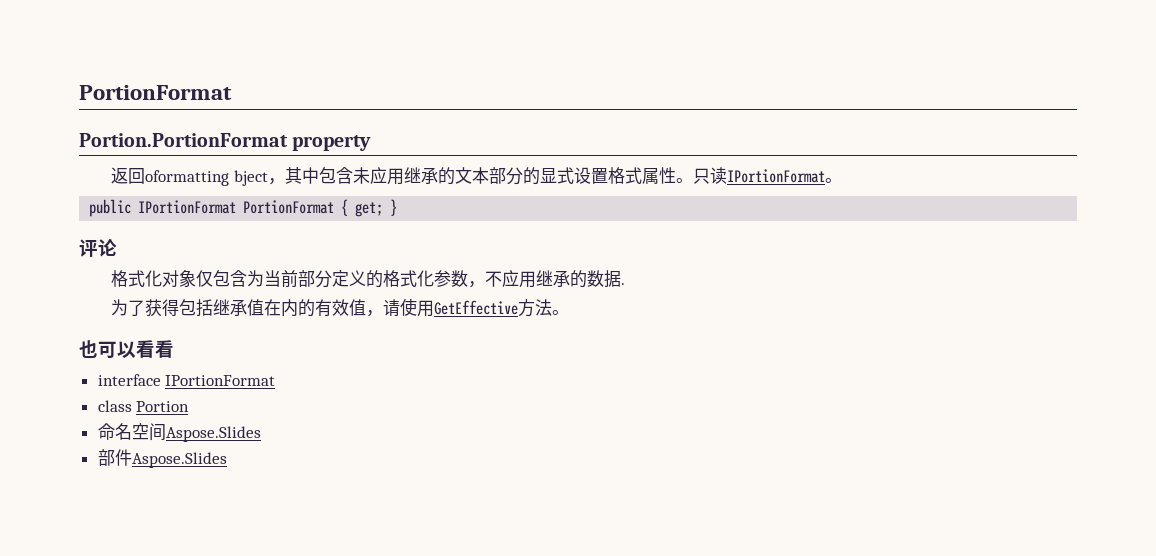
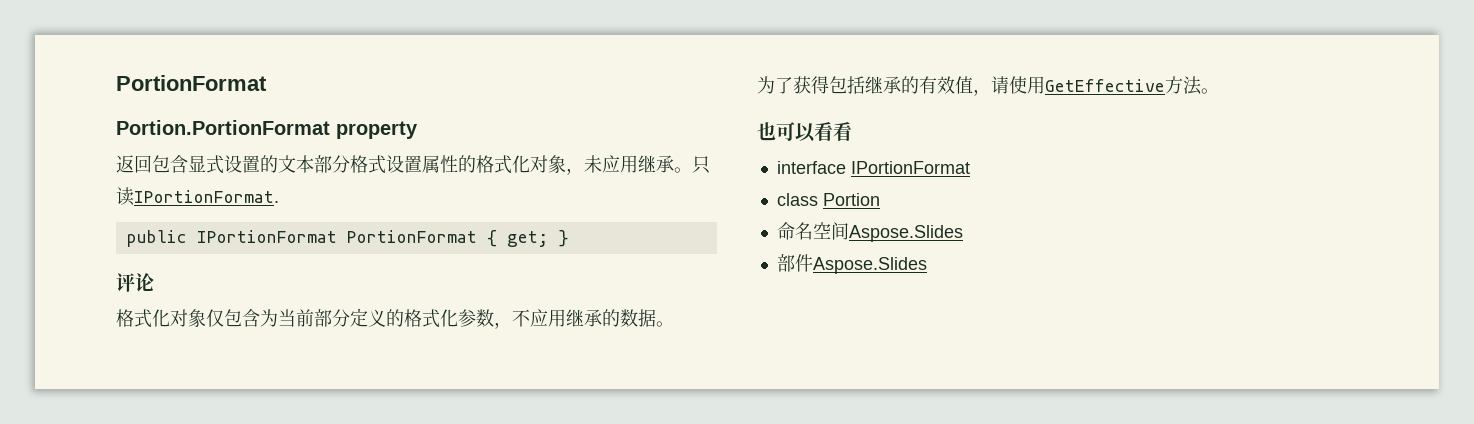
[145,167,842,186] oformatting bject，其中包含未应用继承的文本部分的显式设置格式属性。只读IPortionFormat。 -> [152,155,710,175] [116,187,279,206] 包含显式设置的文本部分格式设置属性的格式化对象，未应用继承。只读IPortionFormat.
[621,283,626,285] . -> [656,321,674,327] 。
[247,299,299,317] 值在内 -> (901, 85) none

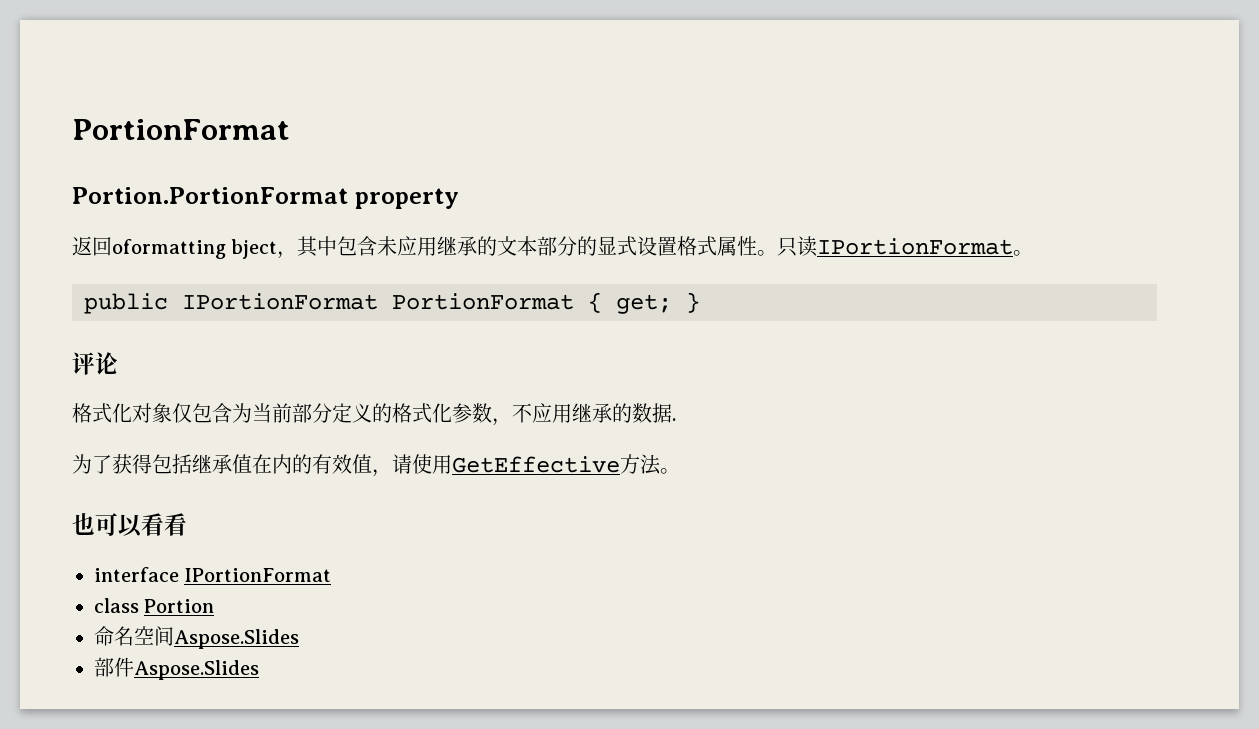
[152,155,710,175] [116,187,279,206] 包含显式设置的文本部分格式设置属性的格式化对象，未应用继承。只读IPortionFormat. -> [112,236,1034,259] oformatting bject，其中包含未应用继承的文本部分的显式设置格式属性。只读IPortionFormat。
[656,321,674,327] 。 -> [672,418,676,421] .
(901, 85) none -> [232,454,292,474] 值在内

